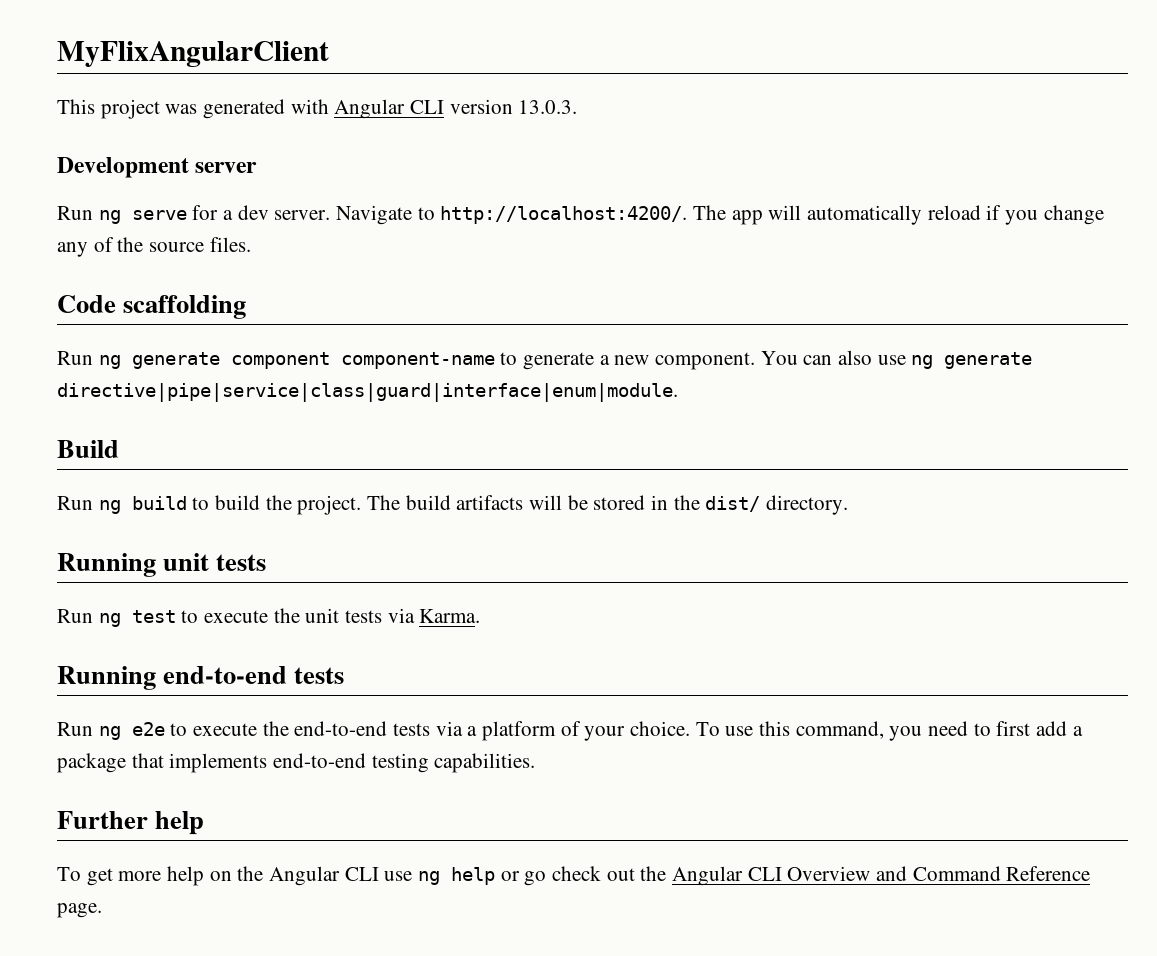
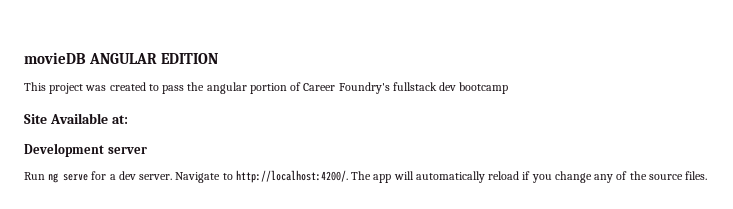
[57,41,329,67] MyFlixAngularClient -> [24,52,219,64] movieDB ANGULAR EDITION
[203,99,578,119] generated with Angular CLI version 13.0.3. -> [109,82,509,94] [24,113,128,124] created to pass the angular portion of Career Foundry's fullstack dev bootcamp // Site Available at:
[57,295,247,319] [57,350,1033,370] [57,383,678,402] [57,440,119,458] [57,495,849,515] [57,553,267,577] [57,608,481,627] [57,666,345,690] [57,721,1083,741] [57,753,536,773] [57,811,205,835] [57,866,1091,886] [57,903,102,918] // Code scaffolding // Run ng generate component component-name to generate a new component. You can also use ng generate directive|pipe|service|class|guard|interface|enum|module. // Build // Run ng build to build the project. The build artifacts will be stored in the dist/ directory. // Running unit tests // Run ng test to execute the unit tests via Karma. // Running end-to-end tests // Run ng e2e to execute the end-to-end tests via a platform of your choice. To use this command, you need to first add a package that implements end-to-end testing capabilities. // Further help // To get more help on the Angular CLI use ng help or go check out the Angular CLI Overview and Command Reference page. -> (708, 175) none

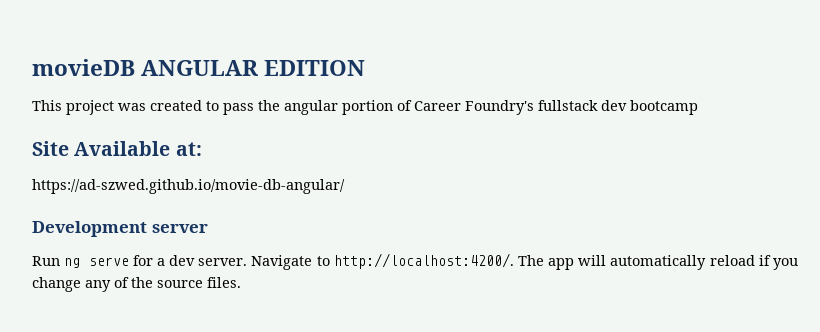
(128, 119) none -> [32,179,345,194] // https://ad-szwed.github.io/movie-db-angular/

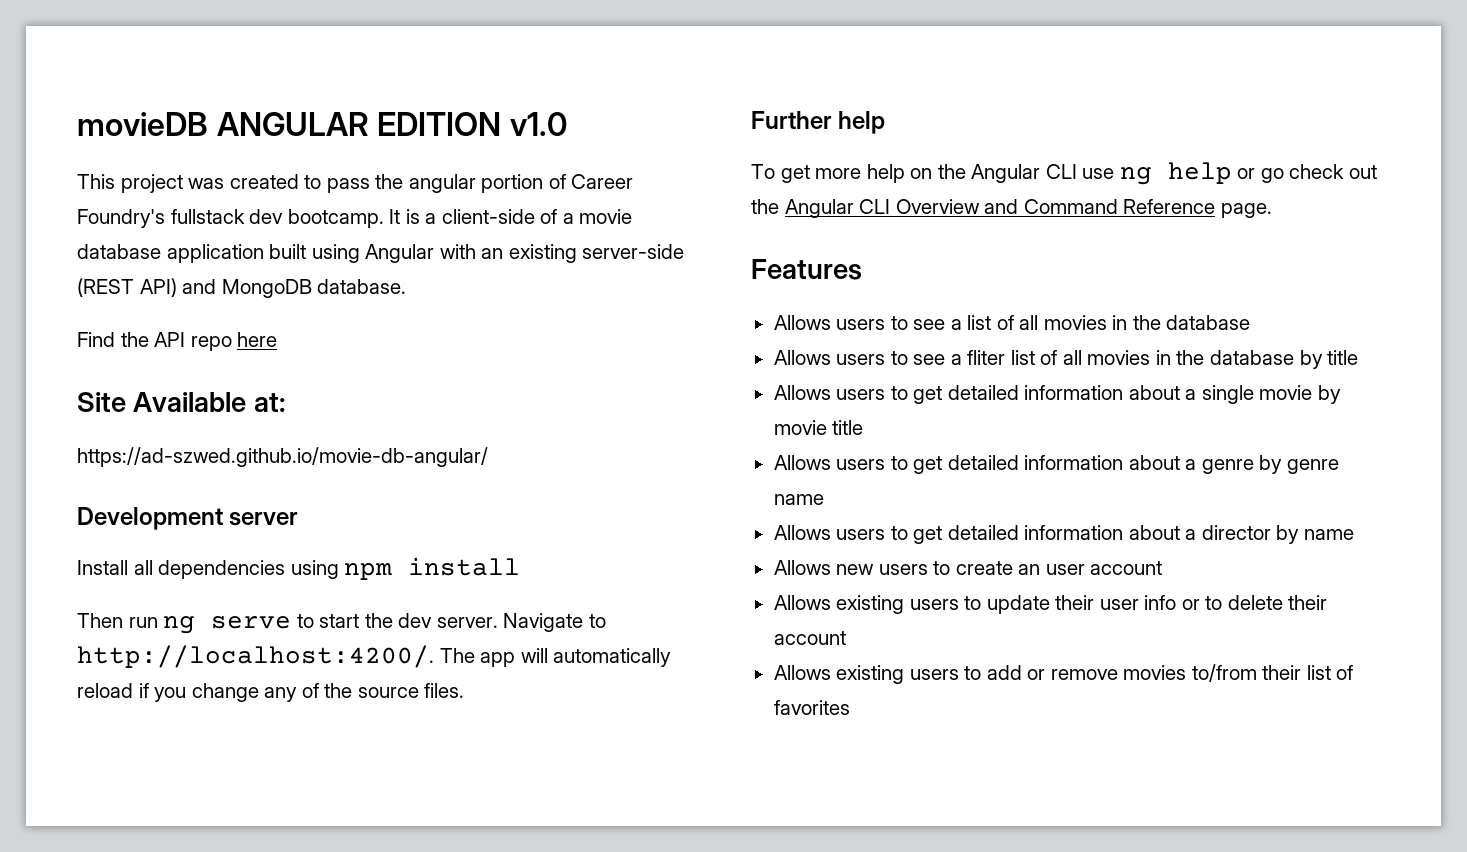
(366, 68) none -> [509,112,567,136] v1.0
[630,100,698,115] bootcamp -> [287,209,633,228] [77,244,685,263] [77,278,407,298] [77,332,278,351] bootcamp. It is a client-side of a movie database application built using Angular with an existing server-side (REST API) and MongoDB database. // Find the API repo here
[32,255,165,268] Run ng serve for a -> [77,557,521,580] [77,613,393,634] Install all dependencies using npm install // Then run ng serve to start the
(241, 282) none -> [751,111,886,134] [751,162,1377,185] [751,199,1272,218] [751,259,862,280] [773,315,1251,330] [773,350,1359,369] [773,385,1341,404] [773,420,864,435] [773,455,1339,474] [773,494,824,505] [773,525,1354,544] [773,560,1163,575] [773,595,1328,614] [773,631,846,645] [773,664,1354,684] [773,700,850,715] // Further help // To get more help on the Angular CLI use ng help or go check out the Angular CLI Overview and Command Reference page. // Features // Allows users to see a list of all movies in the database // Allows users to see a fliter list of all movies in the database by title // Allows users to get detailed information about a single movie by movie title // Allows users to get detailed information about a genre by genre name // Allows users to get detailed information about a director by name // Allows new users to create an user account // Allows existing users to update their user info or to delete their account // Allows existing users to add or remove movies to/from their list of favorites

